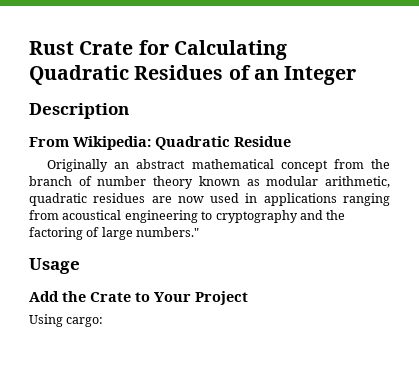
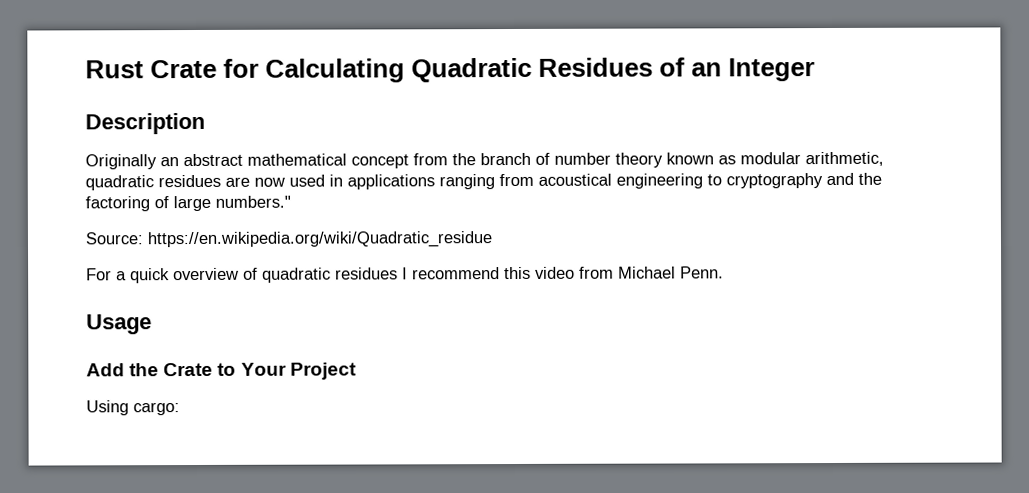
[29,136,291,150] // From Wikipedia: Quadratic Residue -> (205, 123) none
(200, 232) none -> [85,231,493,249] [86,266,724,284] // Source: https://en.wikipedia.org/wiki/Quadratic_residue // For a quick overview of quadratic residues I recommend this video from Michael Penn.

